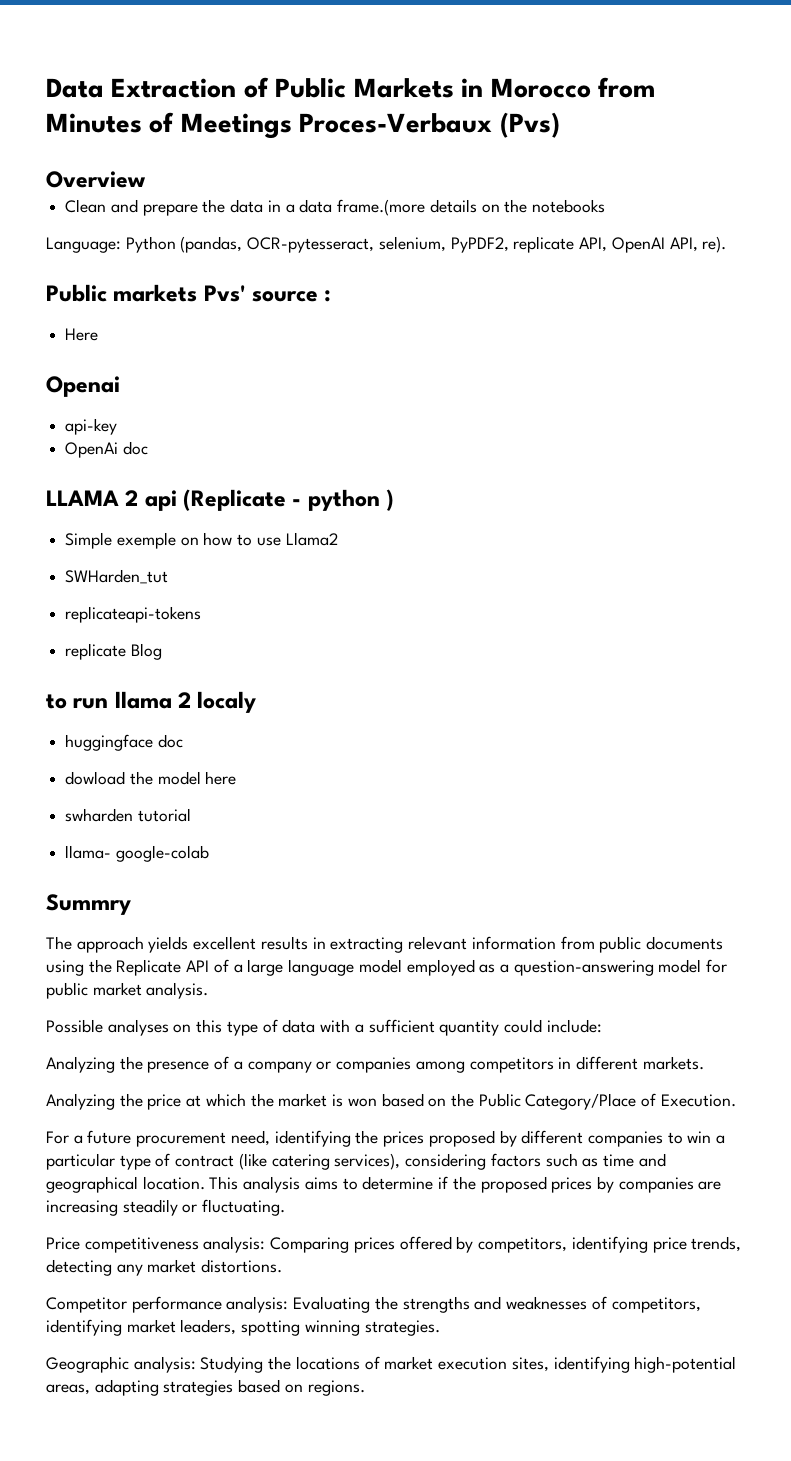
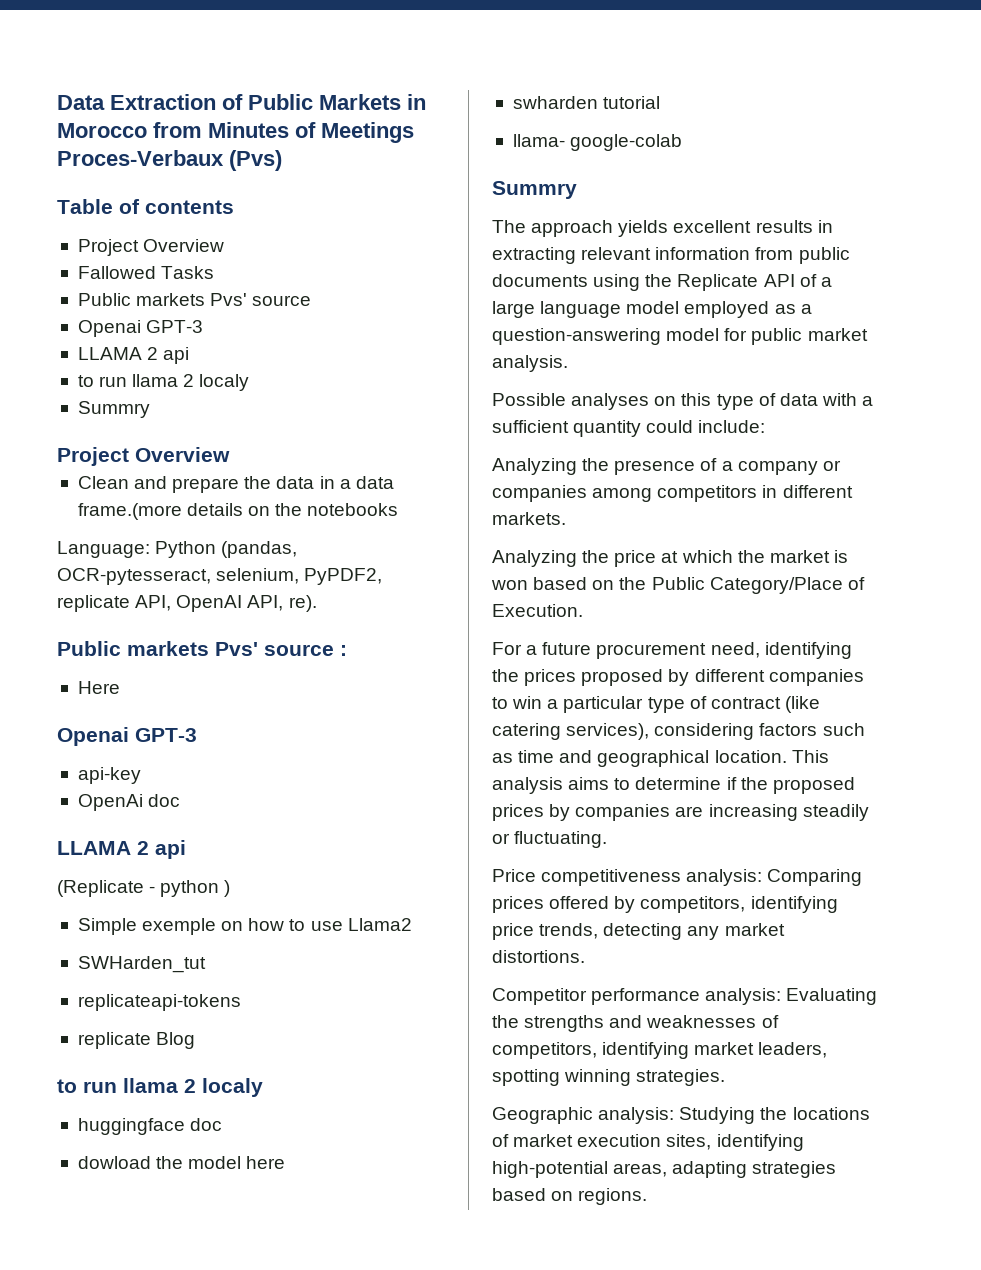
(560, 125) none -> [57,199,234,214] [77,239,225,256] [77,266,215,279] [77,293,312,306] [77,320,204,337] [77,347,190,364] [77,374,250,391] [77,401,150,418] [57,447,129,466] Table of contents // Project Overview // Fallowed Tasks // Public markets Pvs' source // Openai GPT-3 // LLAMA 2 api // to run llama 2 localy // Summry // Project
(120, 386) none -> [135,728,197,742] GPT-3
(177, 500) none -> (186, 849) //

